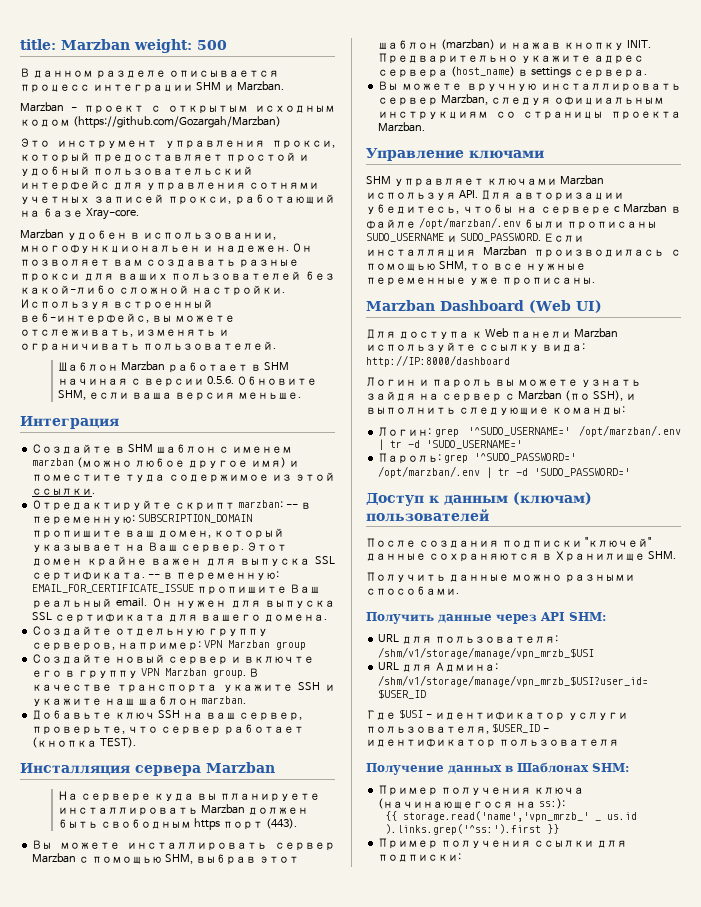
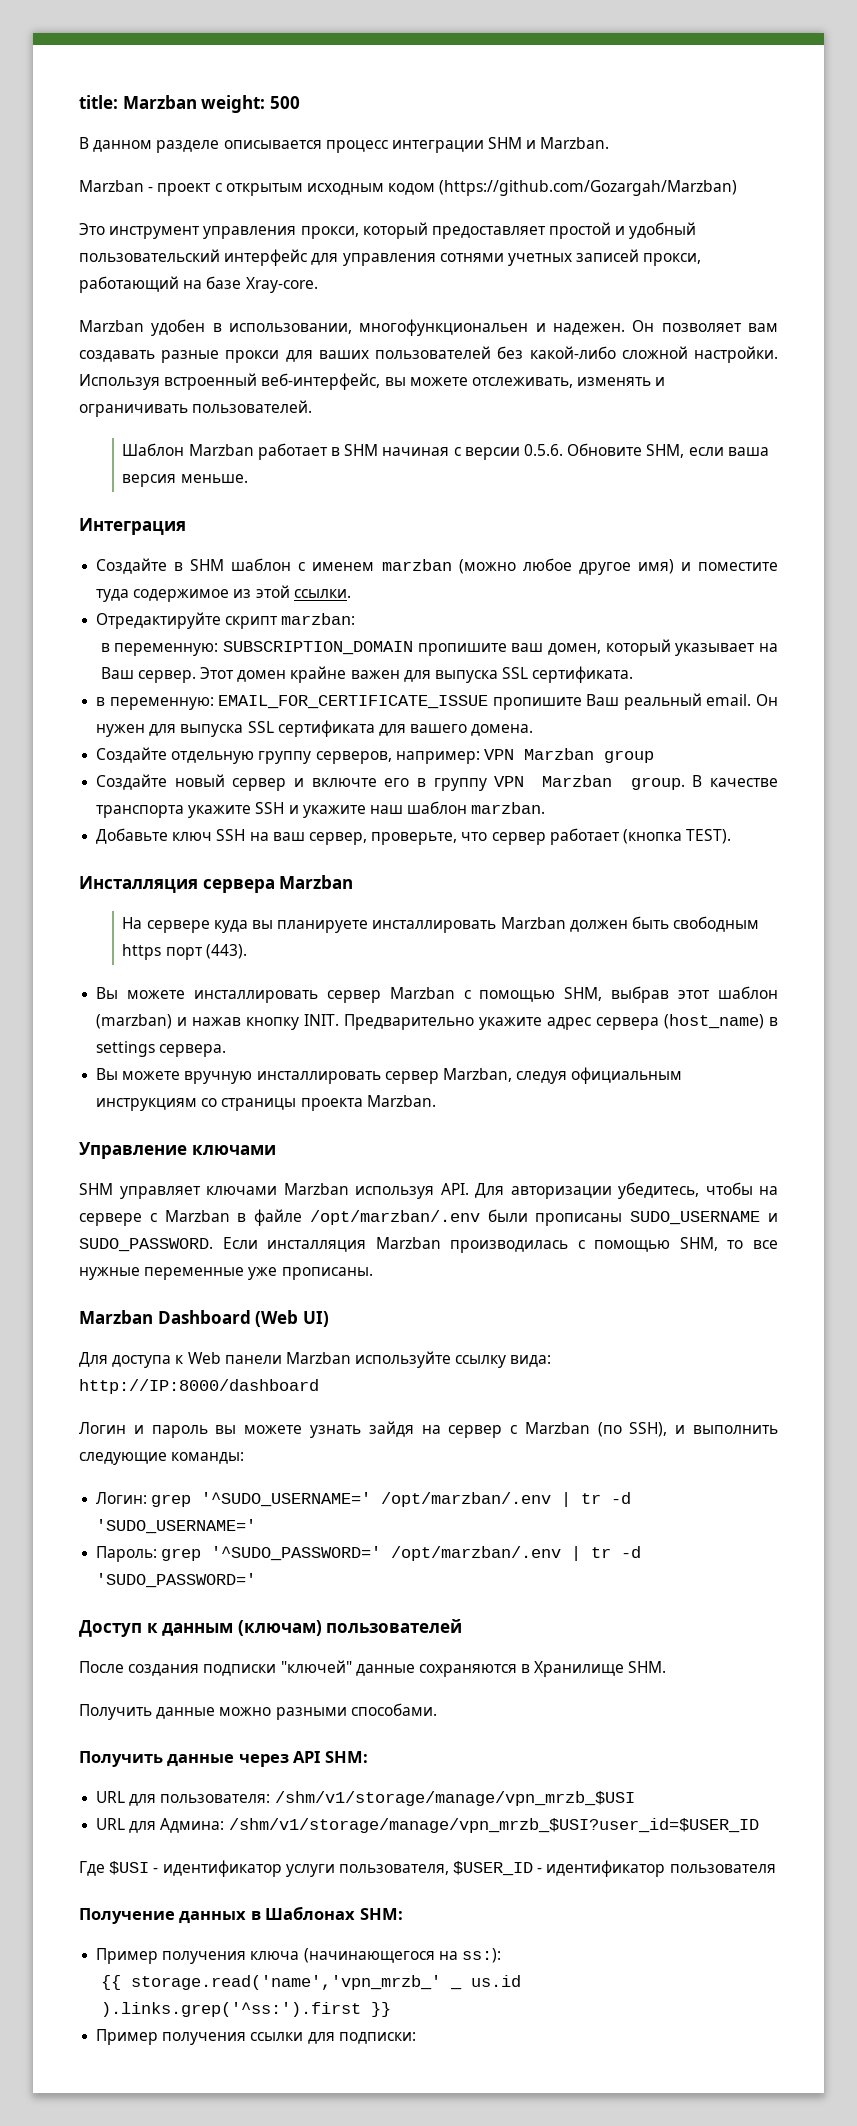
[286,504,299,508] -- -> (356, 619) //
[148,574,161,578] -- -> (634, 674) //

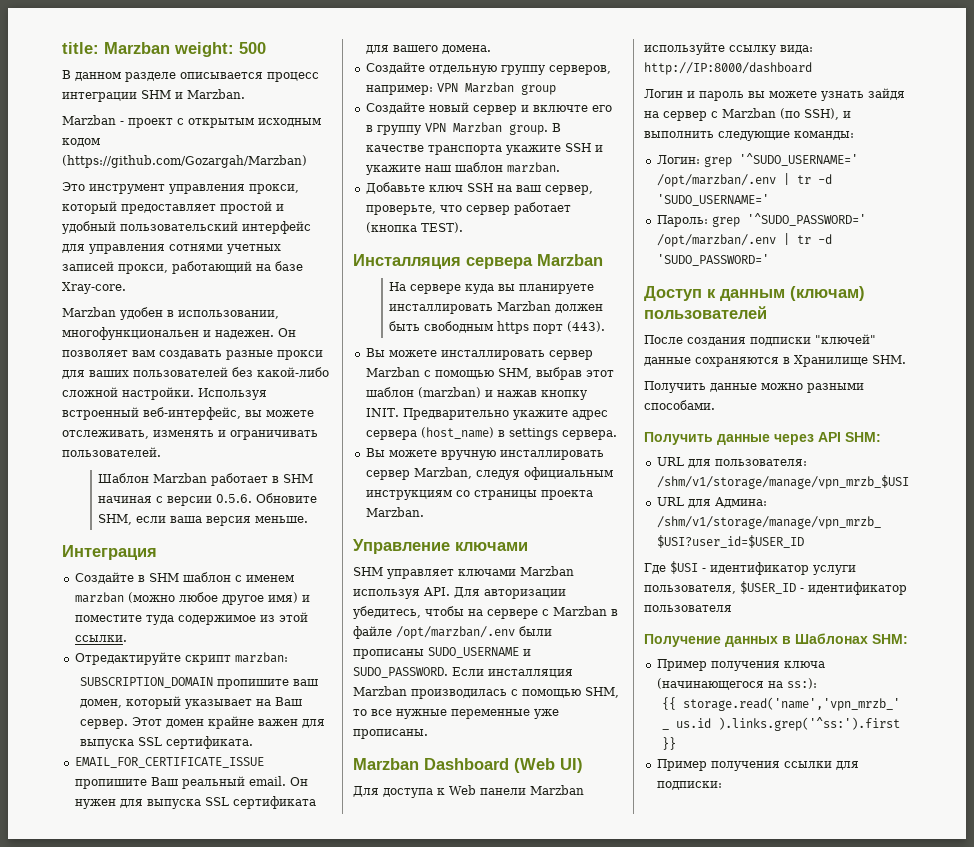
[100,643,219,656] в переменную: -> (288, 657) none
[96,697,214,710] в переменную: -> (253, 742) none

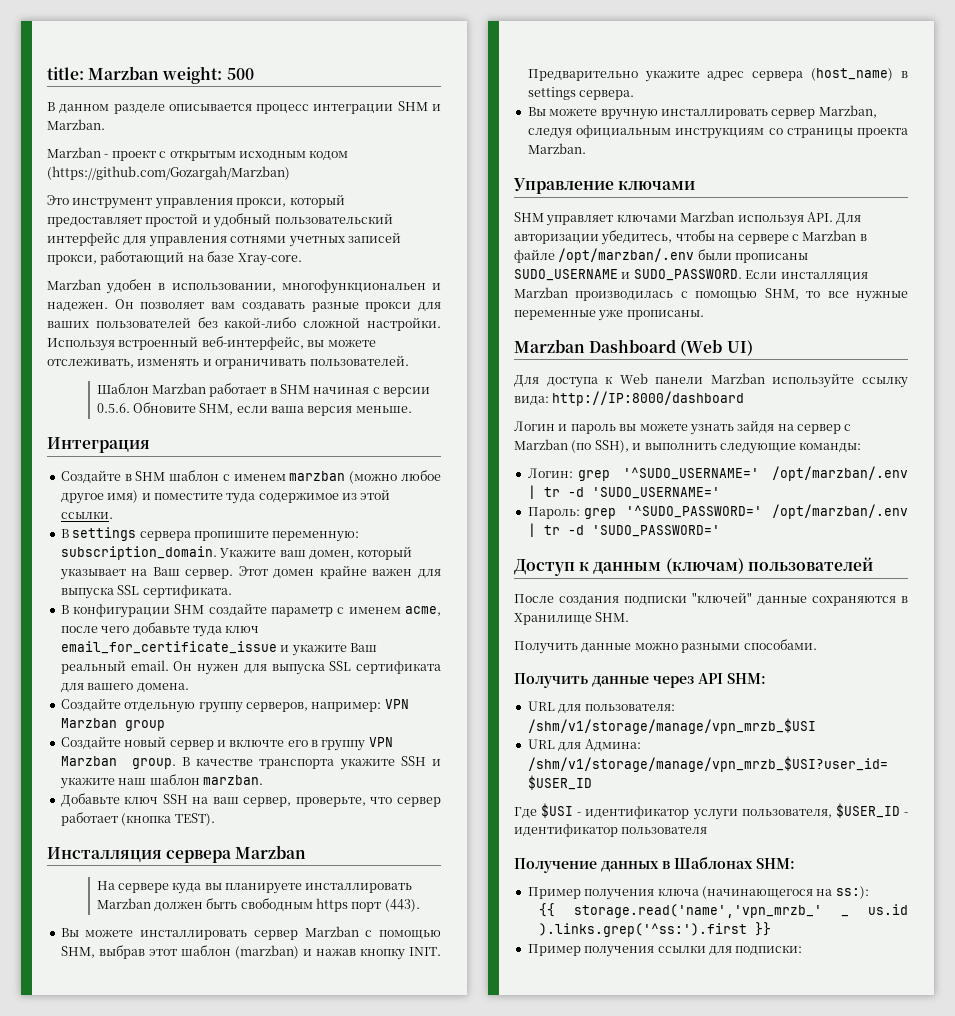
[74,652,288,665] [79,677,289,689] Отредактируйте скрипт marzban: // SUBSCRIPTION_DOMAIN пропишите -> [60,527,360,542] [60,546,277,560] В settings сервера пропишите переменную: subscription_domain. Укажите
[74,757,264,768] [74,779,147,789] EMAIL_FOR_CERTIFICATE_ISSUE пропишите -> [60,603,441,618] [60,622,260,637] [60,641,347,656] В конфигурации SHM создайте параметр с именем acme, после чего добавьте туда ключ email_for_certificate_issue и укажите

